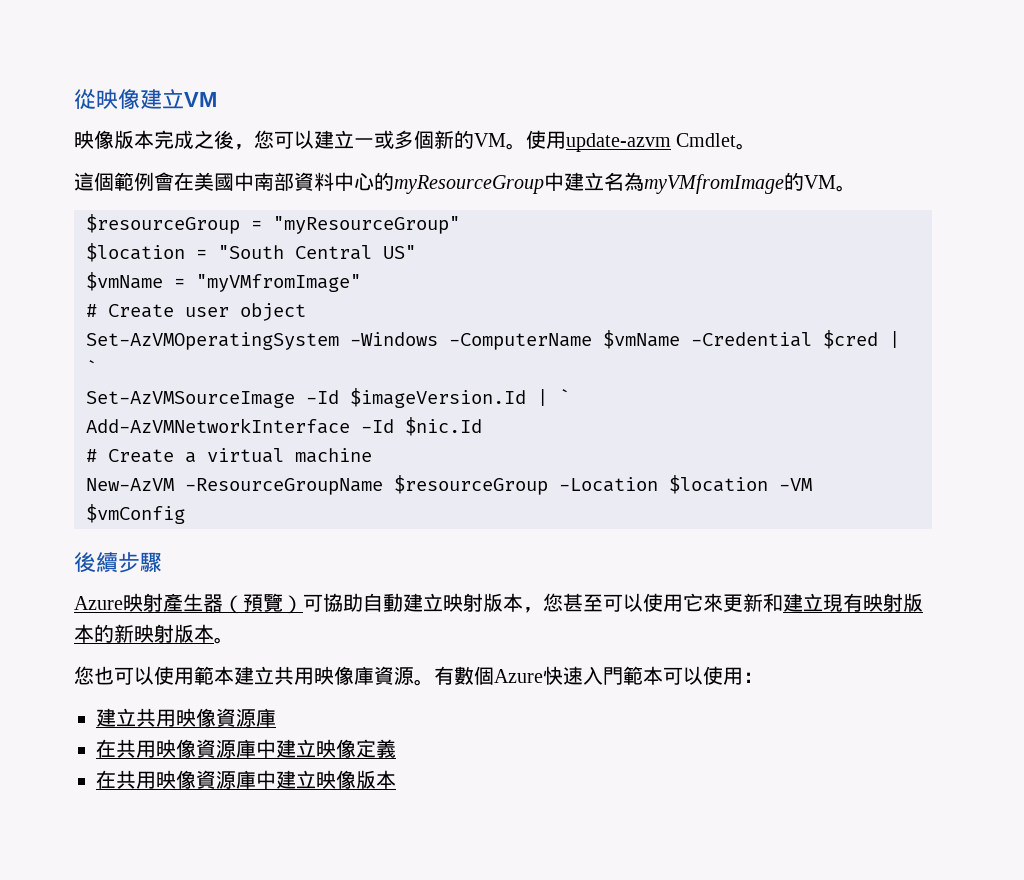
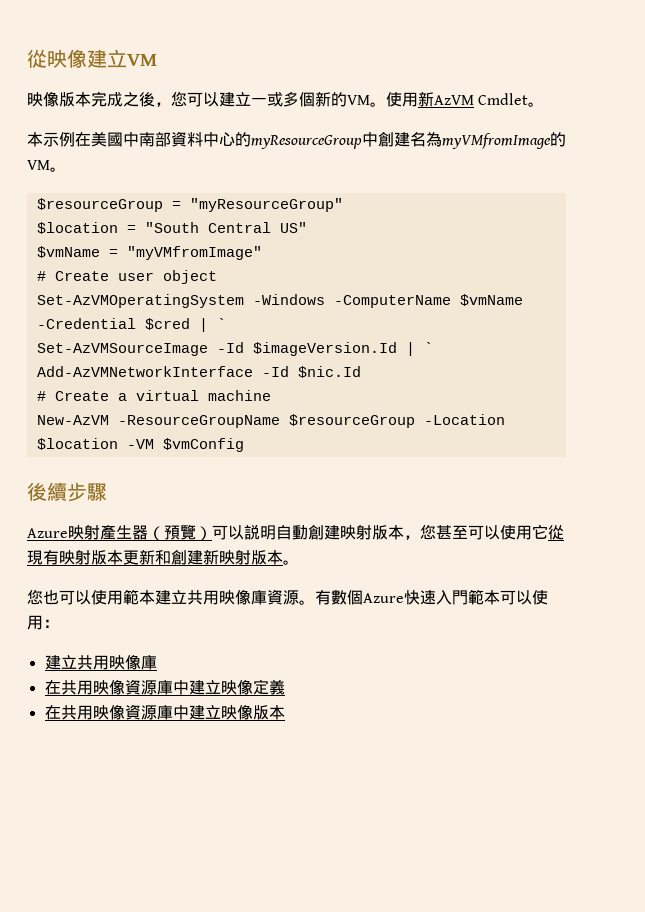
[566,133,671,152] update-azvm -> [418,91,474,107] 新AzVM
[74,172,174,191] 這個範例會 -> [27,132,75,147] 本示例
[564,172,604,191] 建立 -> [378,132,410,147] 創建
[323,593,443,612] 協助自動建立 -> [228,525,340,540] 以説明自動創建
[703,593,823,612] 來更新和建立 -> [548,525,564,540] 從
[94,624,114,643] 的 -> [123,549,203,565] 更新和創建
[216,708,256,727] 資源 -> (141, 662) none

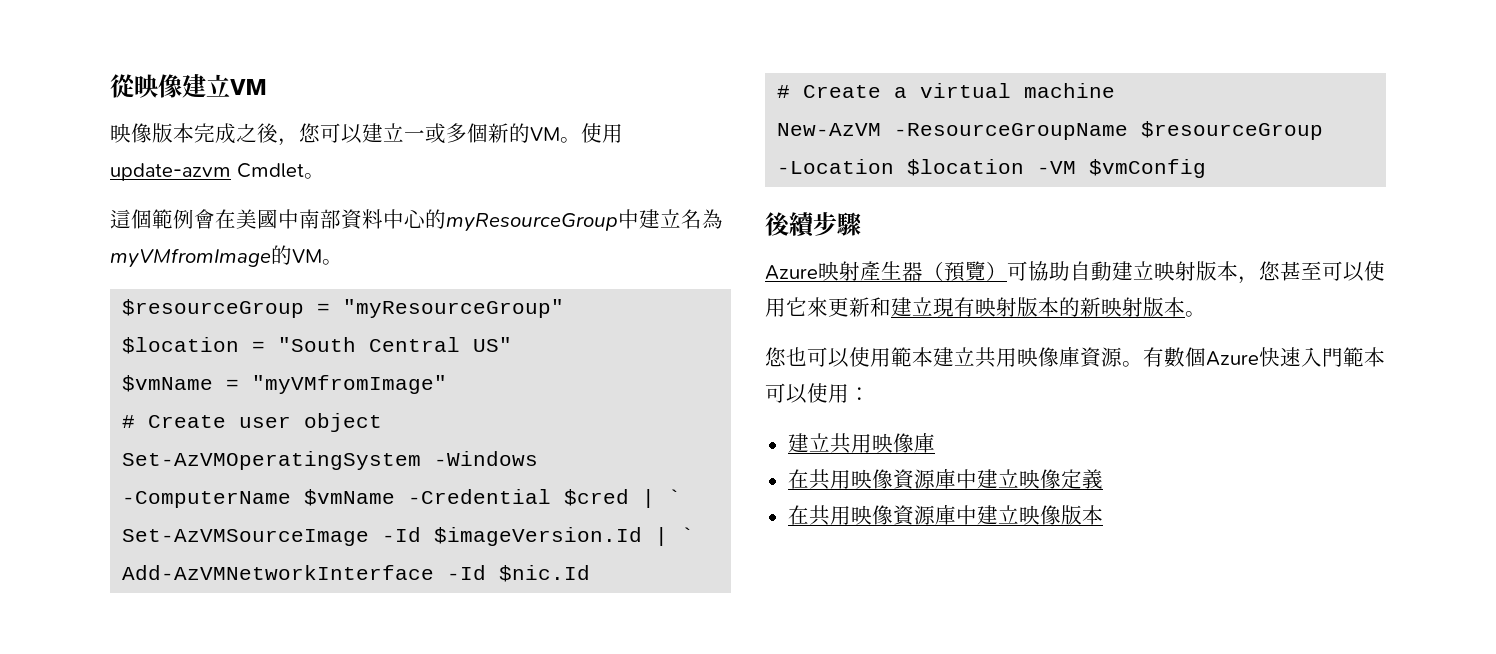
[418,91,474,107] 新AzVM -> [110,163,231,181] update-azvm
[27,132,75,147] 本示例 -> [110,209,215,229] 這個範例會
[378,132,410,147] 創建 -> [639,209,681,229] 建立
[228,525,340,540] 以説明自動創建 -> [1028,261,1154,281] 協助自動建立
[548,525,564,540] 從 -> [807,297,933,317] 來更新和建立
[123,549,203,565] 更新和創建 -> [1059,297,1080,317] 的

